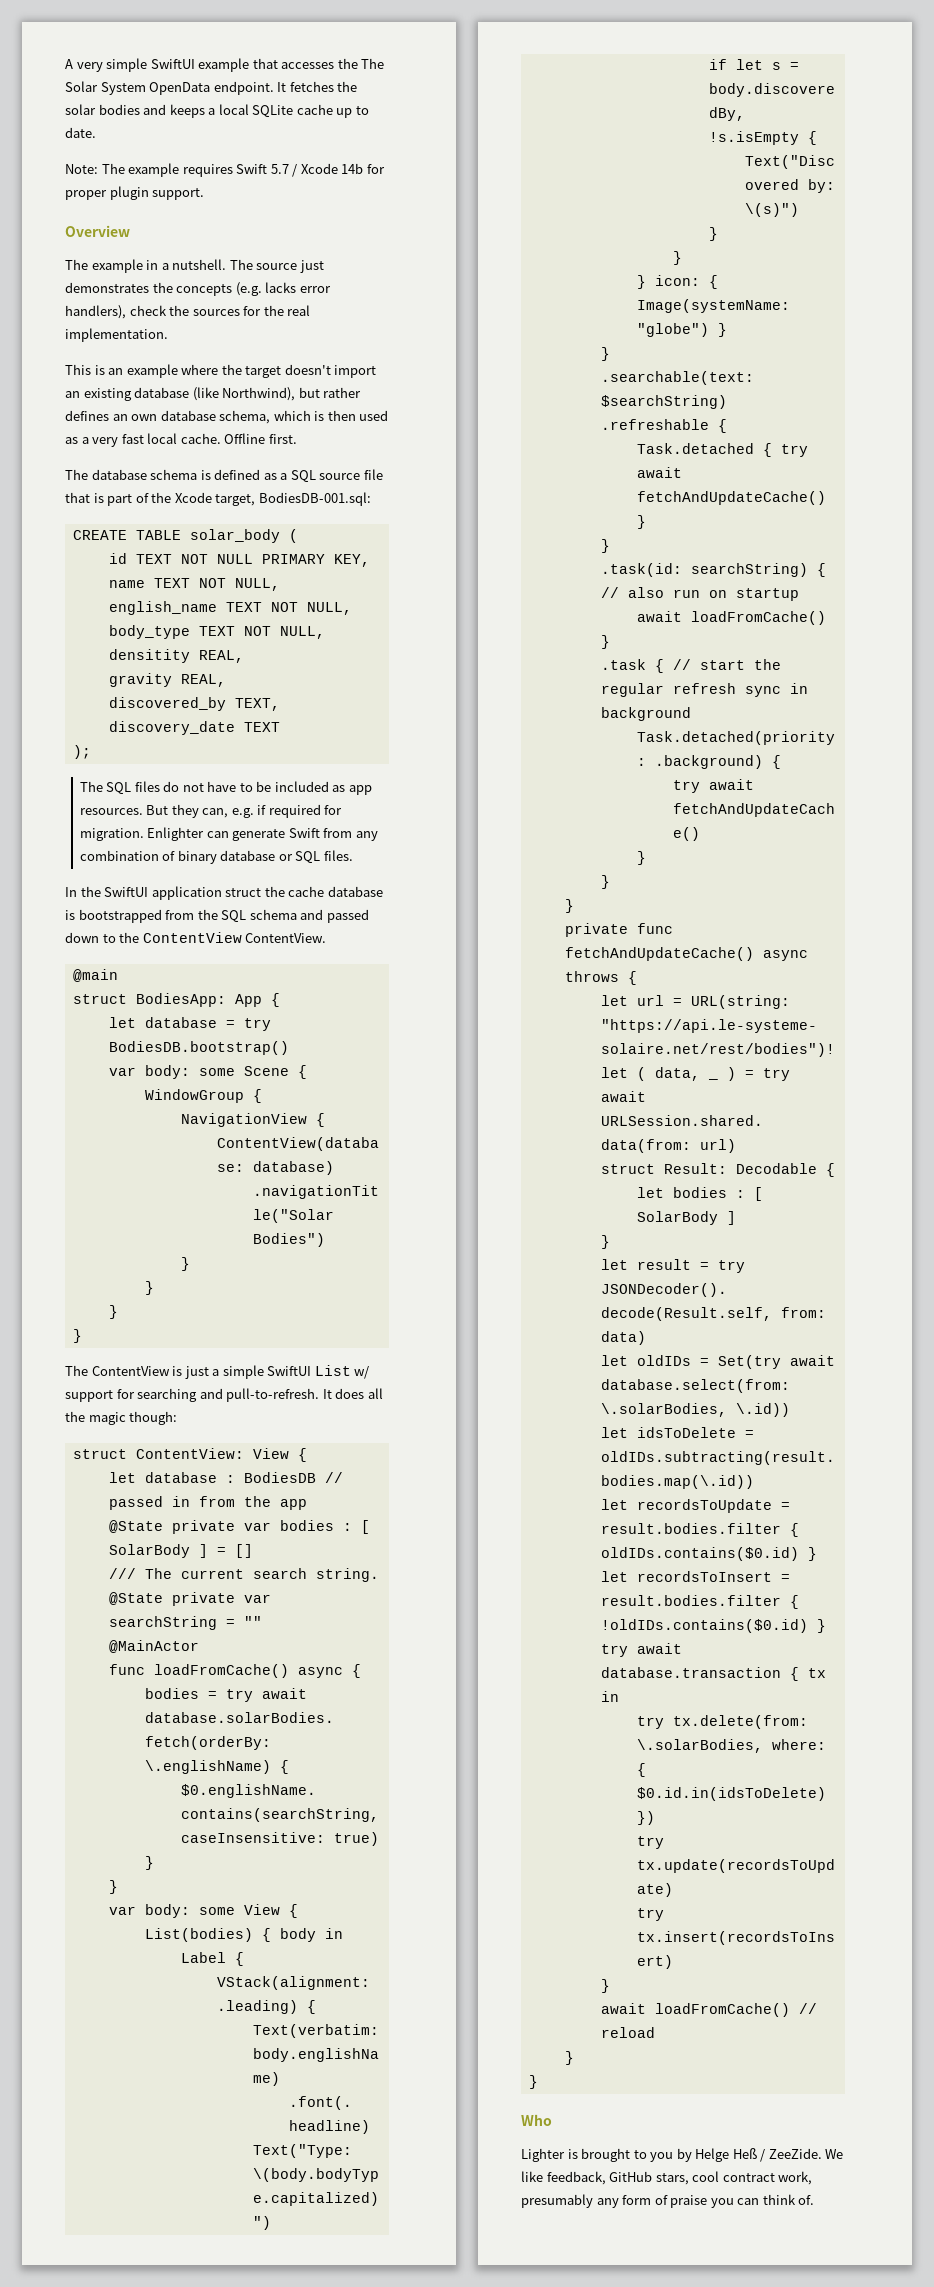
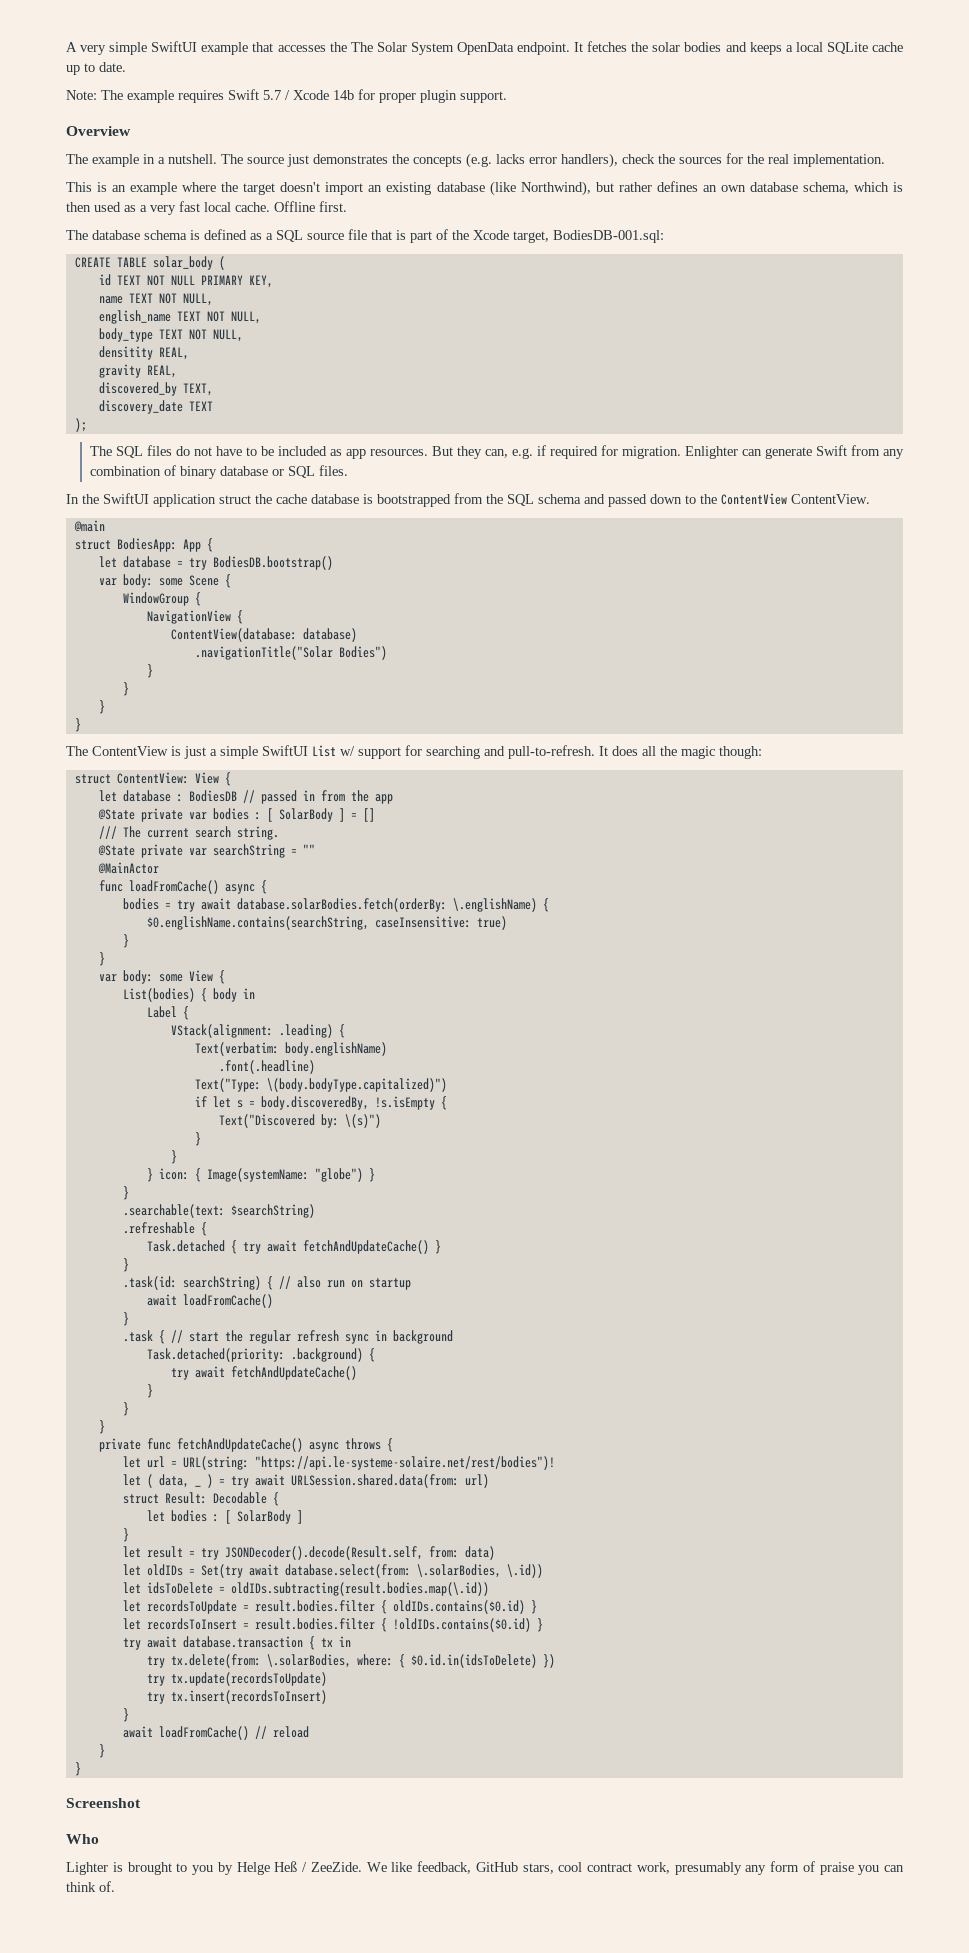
(538, 2082) none -> [66,1798,141,1808] // Screenshot

